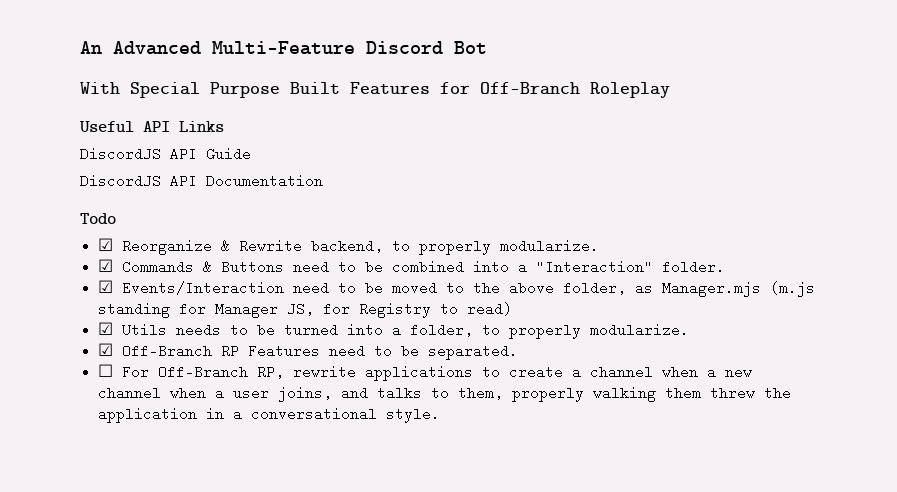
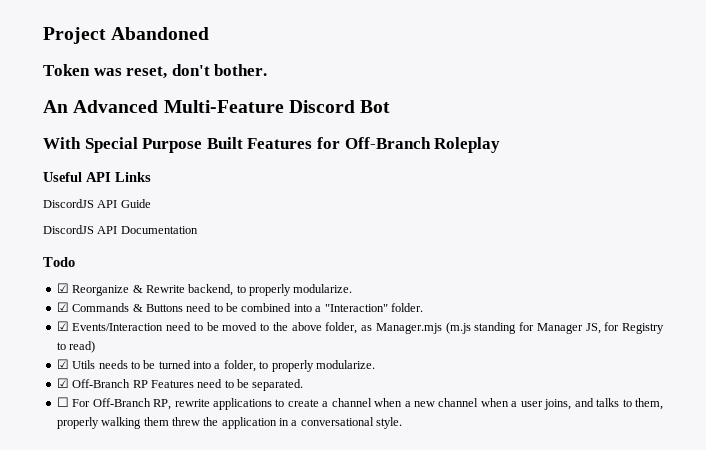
(80, 47) none -> [43,27,210,44] [43,64,268,79] Project Abandoned // Token was reset, don't bother. //

